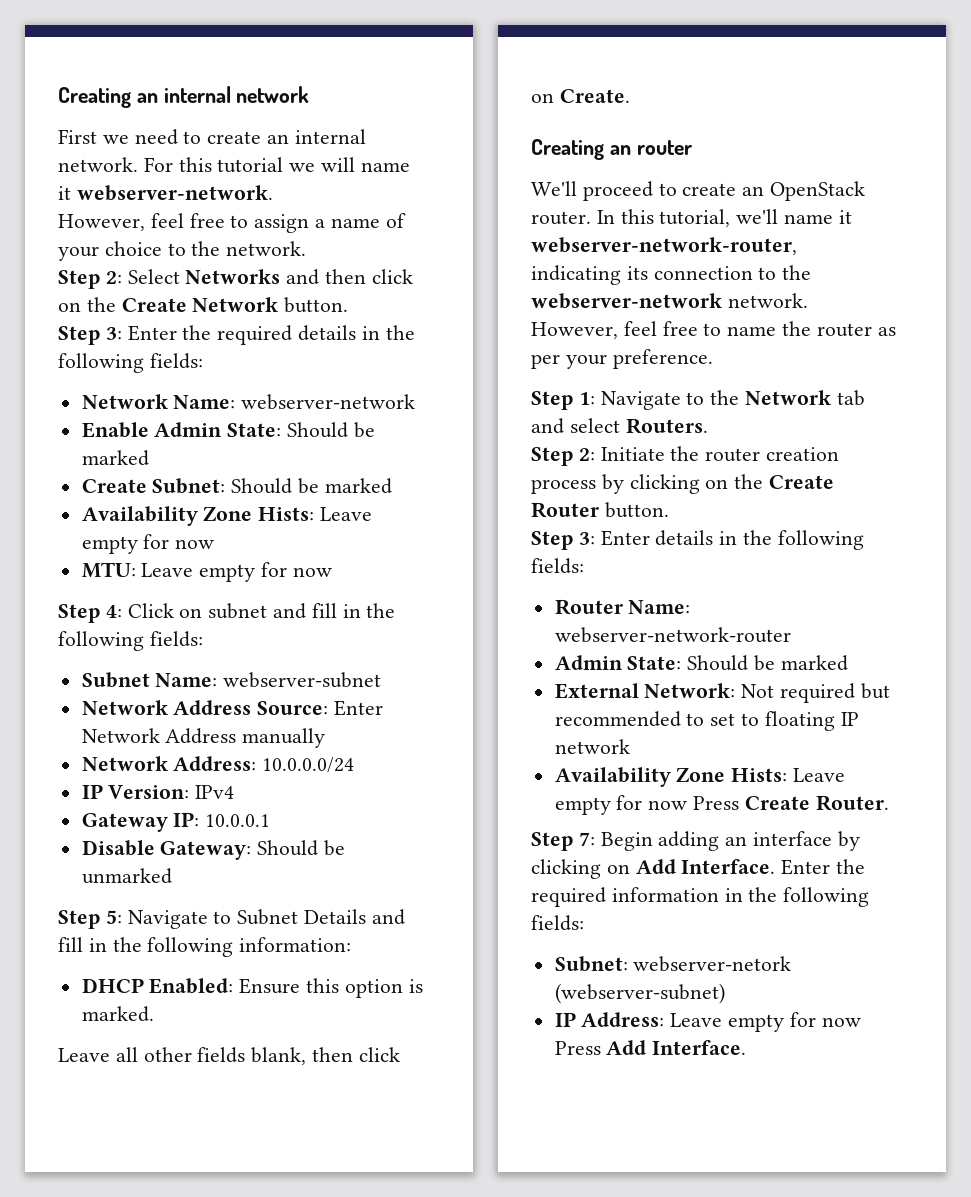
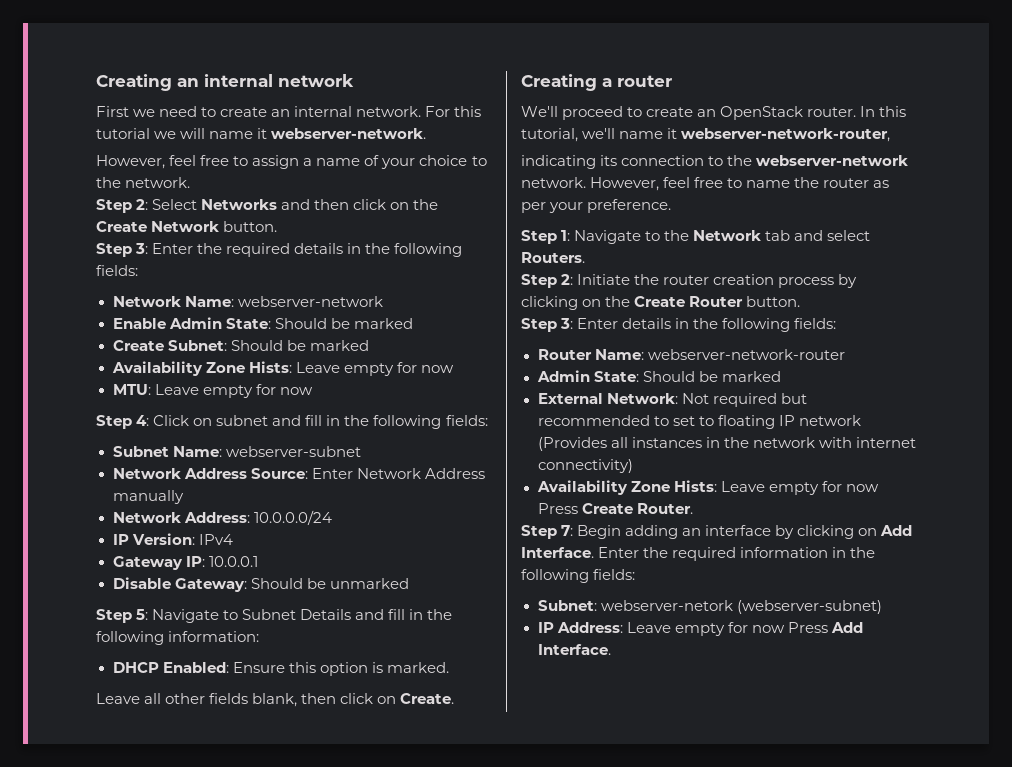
[609,145,631,155] an -> [602,78,612,87] a
(630, 746) none -> [537,437,916,451] [537,459,633,473] (Provides all instances in the network with internet connectivity)

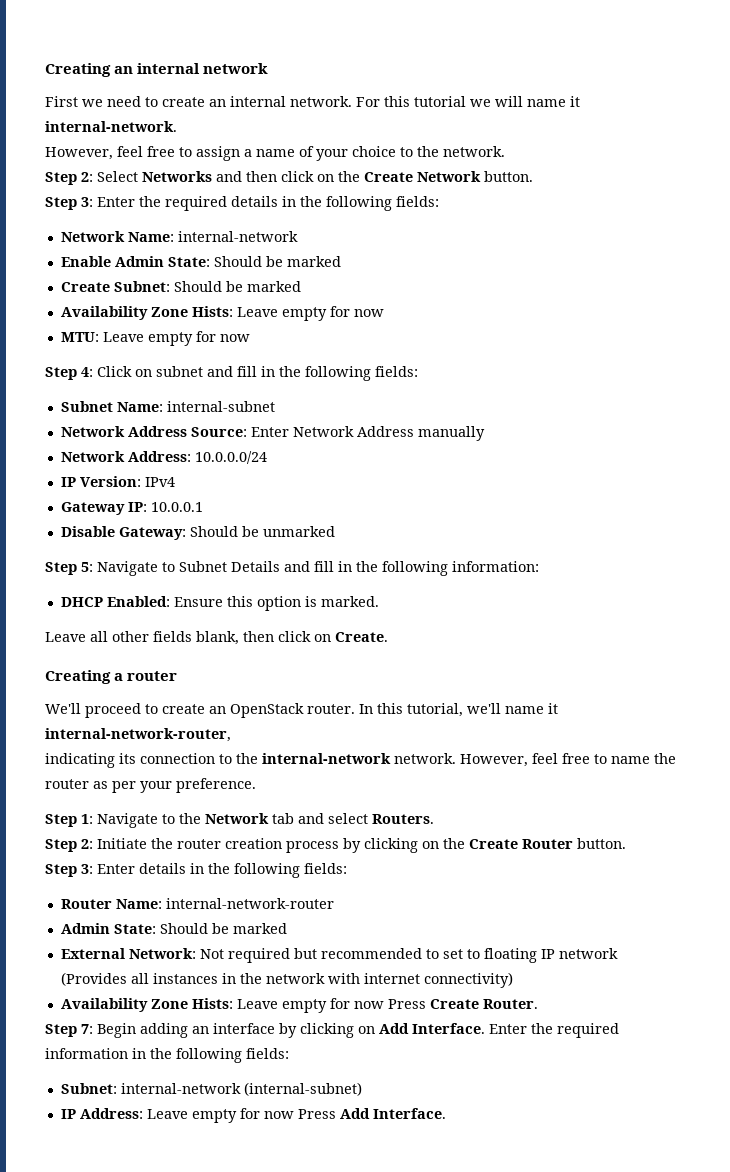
[271,128,427,139] webserver-network. -> [45,121,177,132] internal-network.
[237,296,383,307] webserver-network -> [177,231,298,242] internal-network
[225,446,361,457] webserver-subnet -> [166,401,275,412] internal-subnet
[681,128,891,142] webserver-network-router, -> [45,728,231,742] internal-network-router,
[756,155,909,166] webserver-network -> [262,753,391,764] internal-network
[647,349,845,360] webserver-network-router -> [165,898,334,909] internal-network-router
[600,600,882,614] webserver-netork (webserver-subnet) -> [120,1082,362,1096] internal-network (internal-subnet)

